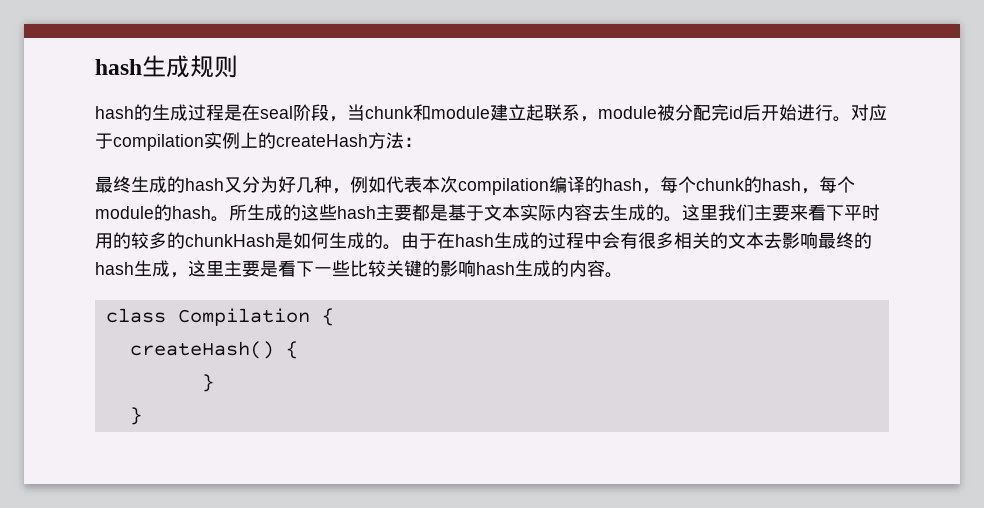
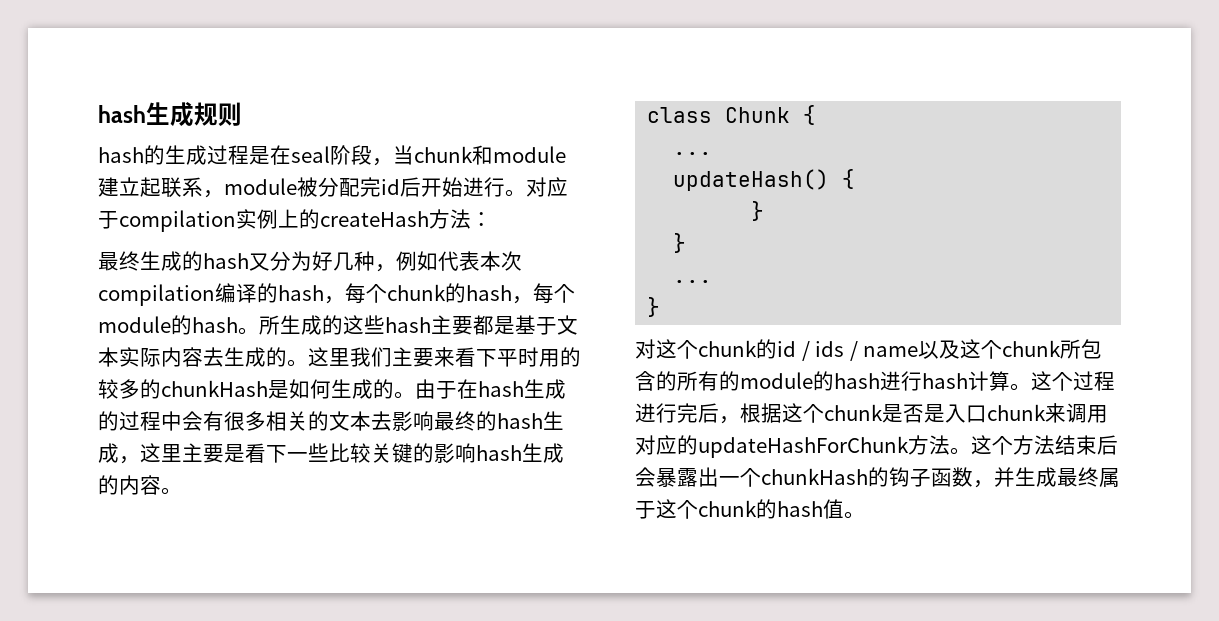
[177,308,334,326] [129,341,274,359] Compilation { // createHash() -> [725,105,817,125] [673,152,713,155] [673,169,830,191] Chunk { // ... // updateHash()
(142, 416) none -> [673,280,713,283] [647,297,661,317] [635,339,1103,361] [635,371,1115,391] [635,403,1108,424] [635,435,1118,458] [635,467,1120,488] [635,499,865,519] // ... // } // 对这个chunk的id / ids / name以及这个chunk所包含的所有的module的hash进行hash计算。这个过程进行完后，根据这个chunk是否是入口chunk来调用对应的updateHashForChunk方法。这个方法结束后会暴露出一个chunkHash的钩子函数，并生成最终属于这个chunk的hash值。

